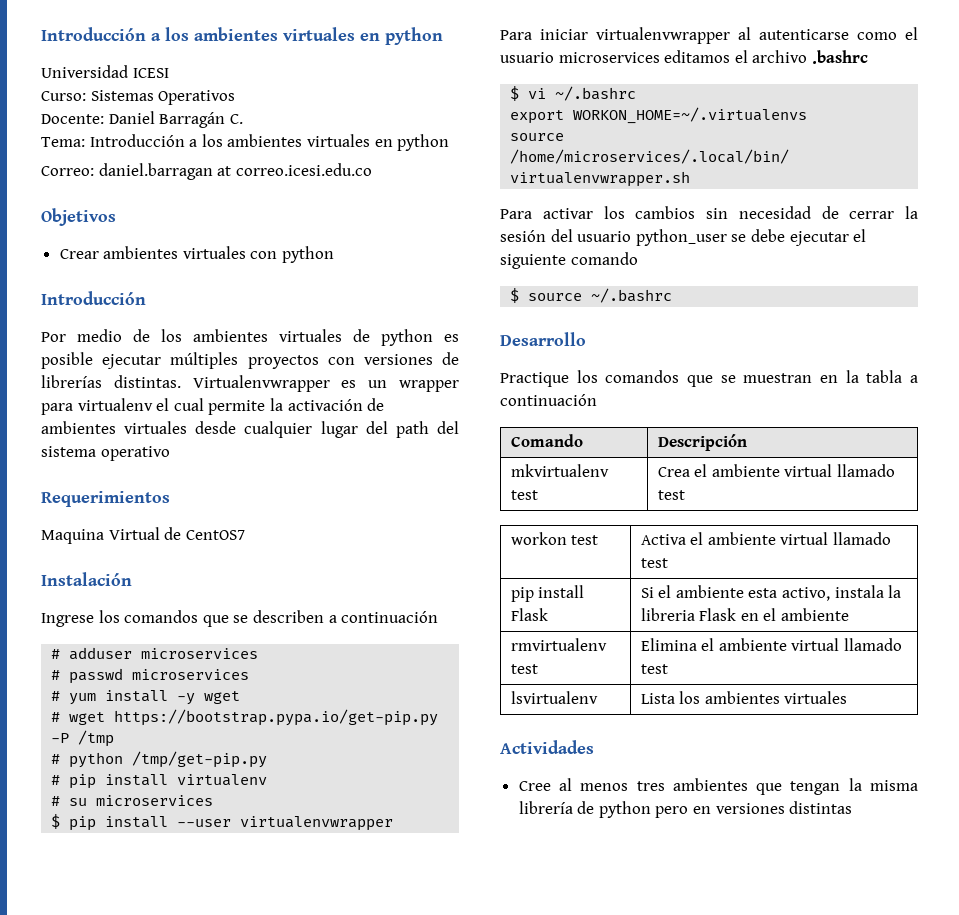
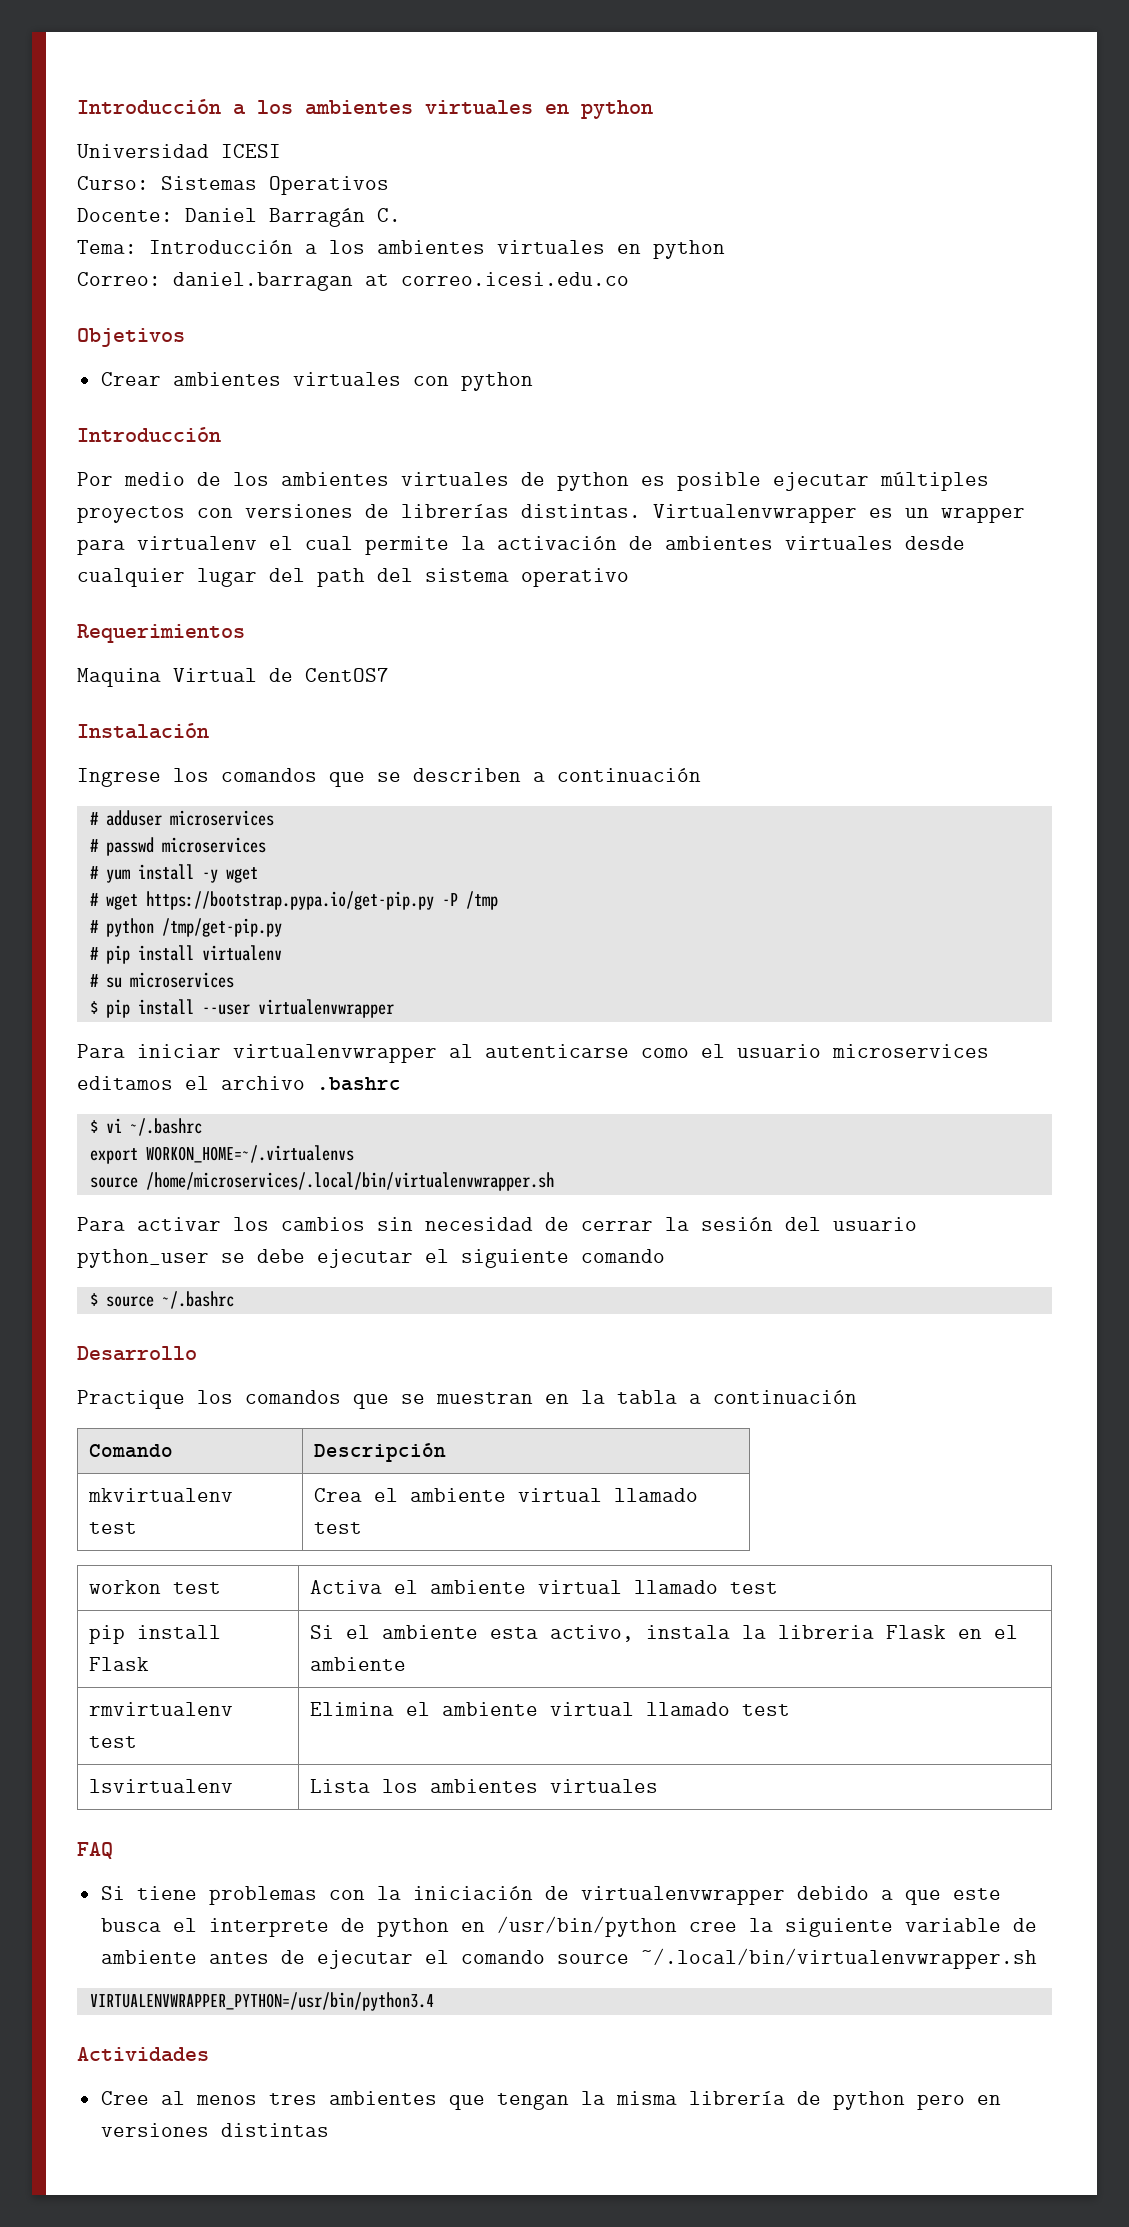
(848, 697) none -> [77,1842,113,1859] [100,1886,1001,1905] [100,1916,1037,1937] [100,1948,1037,1969] [89,1992,434,2011] // FAQ // Si tiene problemas con la iniciación de virtualenvwrapper debido a que este busca el interprete de python en /usr/bin/python cree la siguiente variable de ambiente antes de ejecutar el comando source ~/.local/bin/virtualenvwrapper.sh // VIRTUALENVWRAPPER_PYTHON=/usr/bin/python3.4

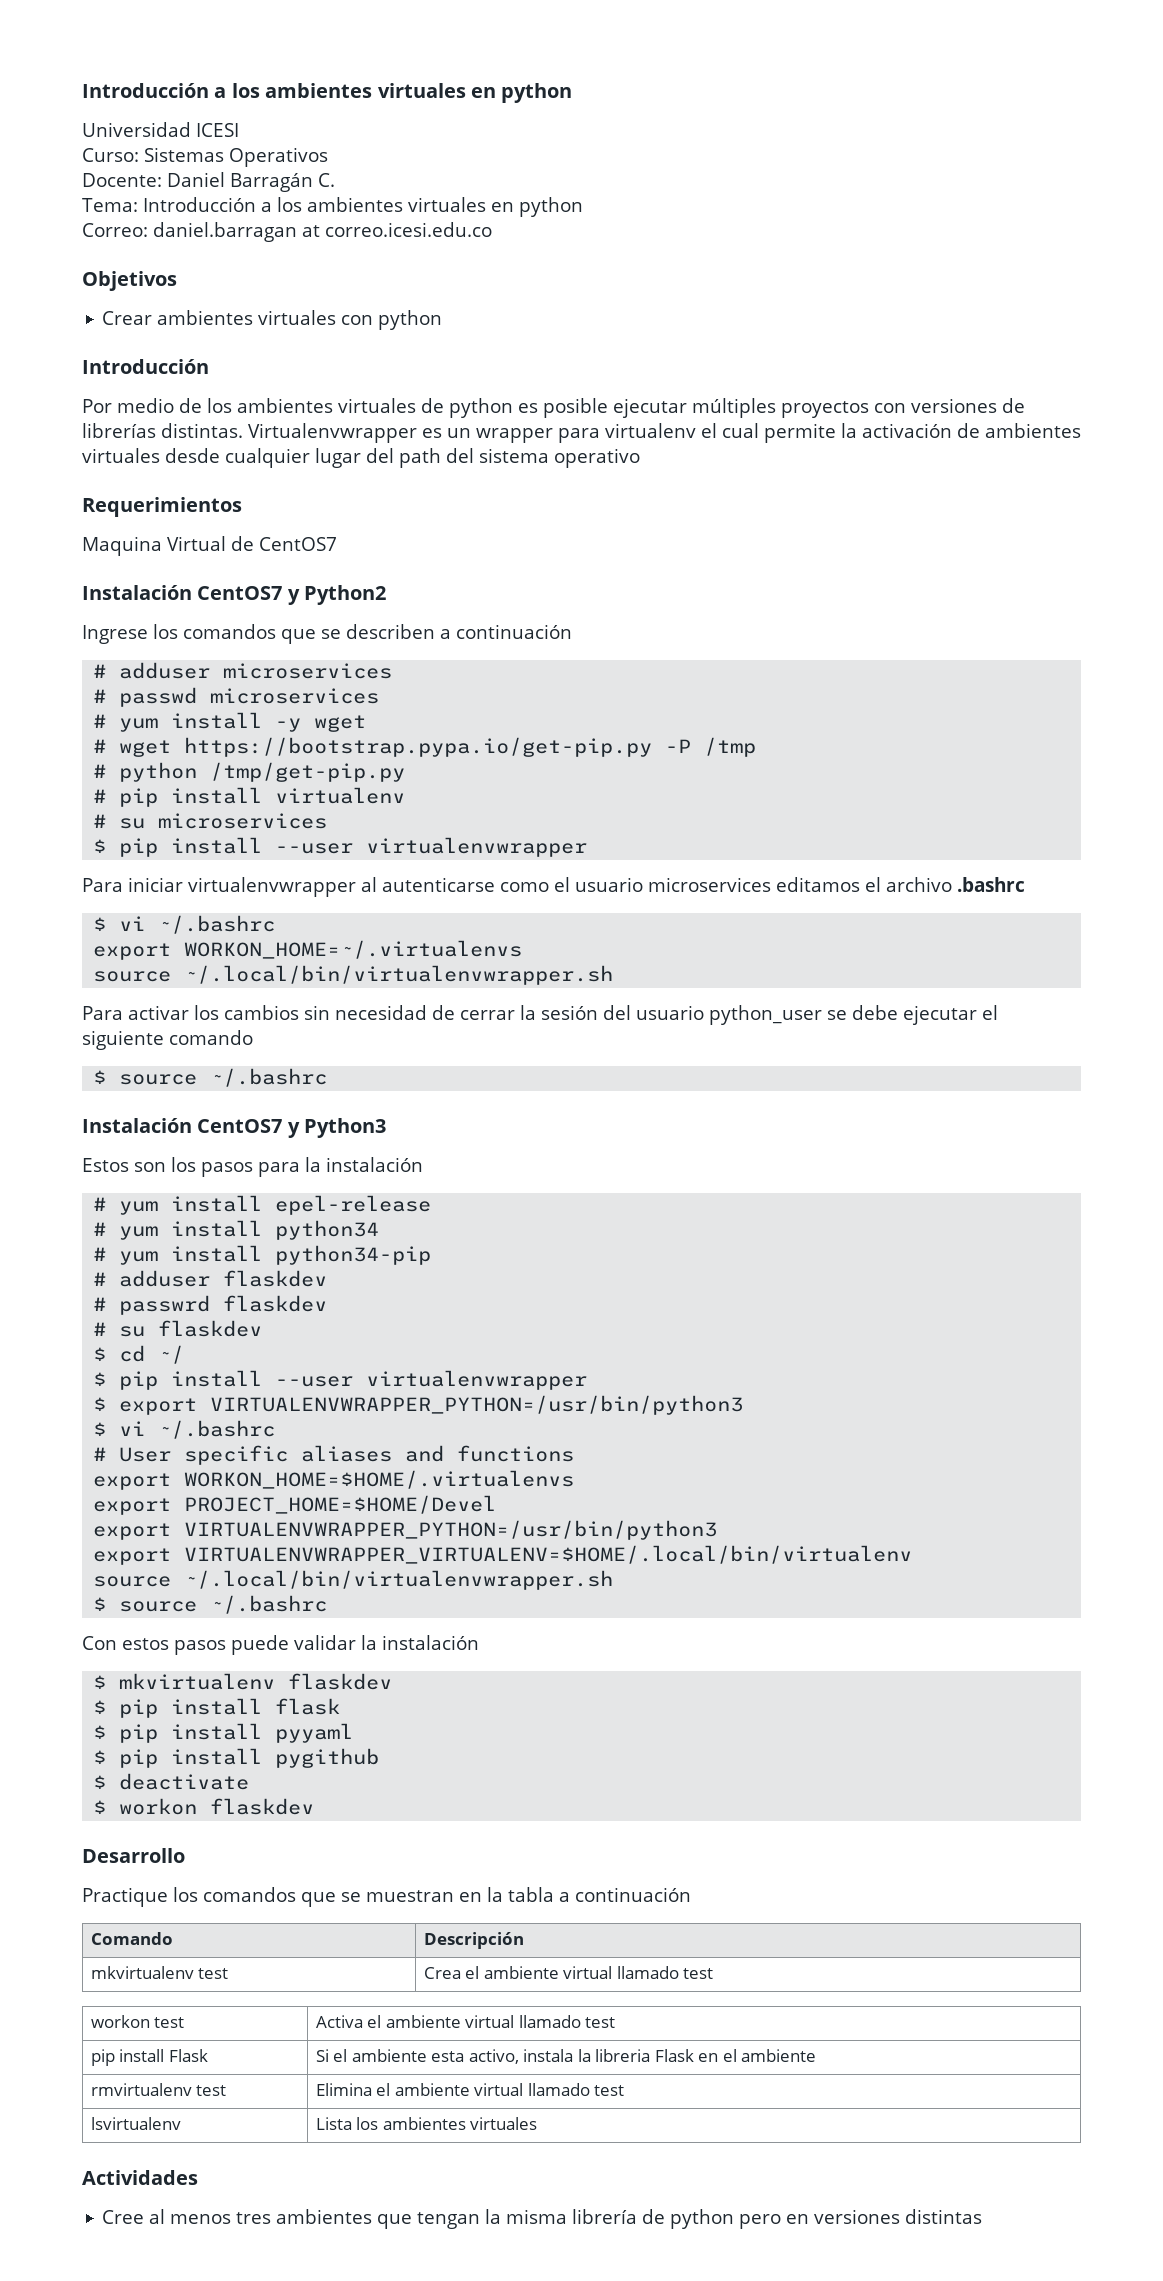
(209, 731) none -> [197,585,387,605] CentOS7 y Python2
[145,1172,554,1191] /home/microservices/.local/bin/virtualenvwrapper.sh -> [184,965,614,985] ~/.local/bin/virtualenvwrapper.sh
(234, 1300) none -> [82,1118,387,1138] [82,1157,423,1177] [93,1195,432,1215] [93,1220,380,1240] [93,1245,432,1265] [93,1270,328,1287] [93,1295,328,1315] [93,1320,263,1337] [93,1345,185,1364] [93,1370,588,1390] [93,1395,744,1415] [93,1420,276,1439] [93,1445,575,1465] [93,1470,575,1490] [93,1495,497,1515] [93,1520,718,1540] [93,1545,913,1565] [93,1570,614,1590] [93,1595,328,1614] [82,1635,479,1655] [93,1673,393,1690] [93,1698,341,1718] [93,1723,354,1743] [93,1748,380,1768] [93,1773,250,1790] [93,1798,315,1815] // Instalación CentOS7 y Python3 // Estos son los pasos para la instalación // # yum install epel-release // # yum install python34 // # yum install python34-pip // # adduser flaskdev // # passwrd flaskdev // # su flaskdev // $ cd ~/ // $ pip install --user virtualenvwrapper // $ export VIRTUALENVWRAPPER_PYTHON=/usr/bin/python3 // $ vi ~/.bashrc // # User specific aliases and functions // export WORKON_HOME=$HOME/.virtualenvs // export PROJECT_HOME=$HOME/Devel // export VIRTUALENVWRAPPER_PYTHON=/usr/bin/python3 // export VIRTUALENVWRAPPER_VIRTUALENV=$HOME/.local/bin/virtualenv // source ~/.local/bin/virtualenvwrapper.sh // $ source ~/.bashrc // Con estos pasos puede validar la instalación // $ mkvirtualenv flaskdev // $ pip install flask // $ pip install pyyaml // $ pip install pygithub // $ deactivate // $ workon flaskdev
[77,1842,113,1859] [100,1886,1001,1905] [100,1916,1037,1937] [100,1948,1037,1969] [89,1992,434,2011] // FAQ // Si tiene problemas con la iniciación de virtualenvwrapper debido a que este busca el interprete de python en /usr/bin/python cree la siguiente variable de ambiente antes de ejecutar el comando source ~/.local/bin/virtualenvwrapper.sh // VIRTUALENVWRAPPER_PYTHON=/usr/bin/python3.4 -> (538, 2123) none

